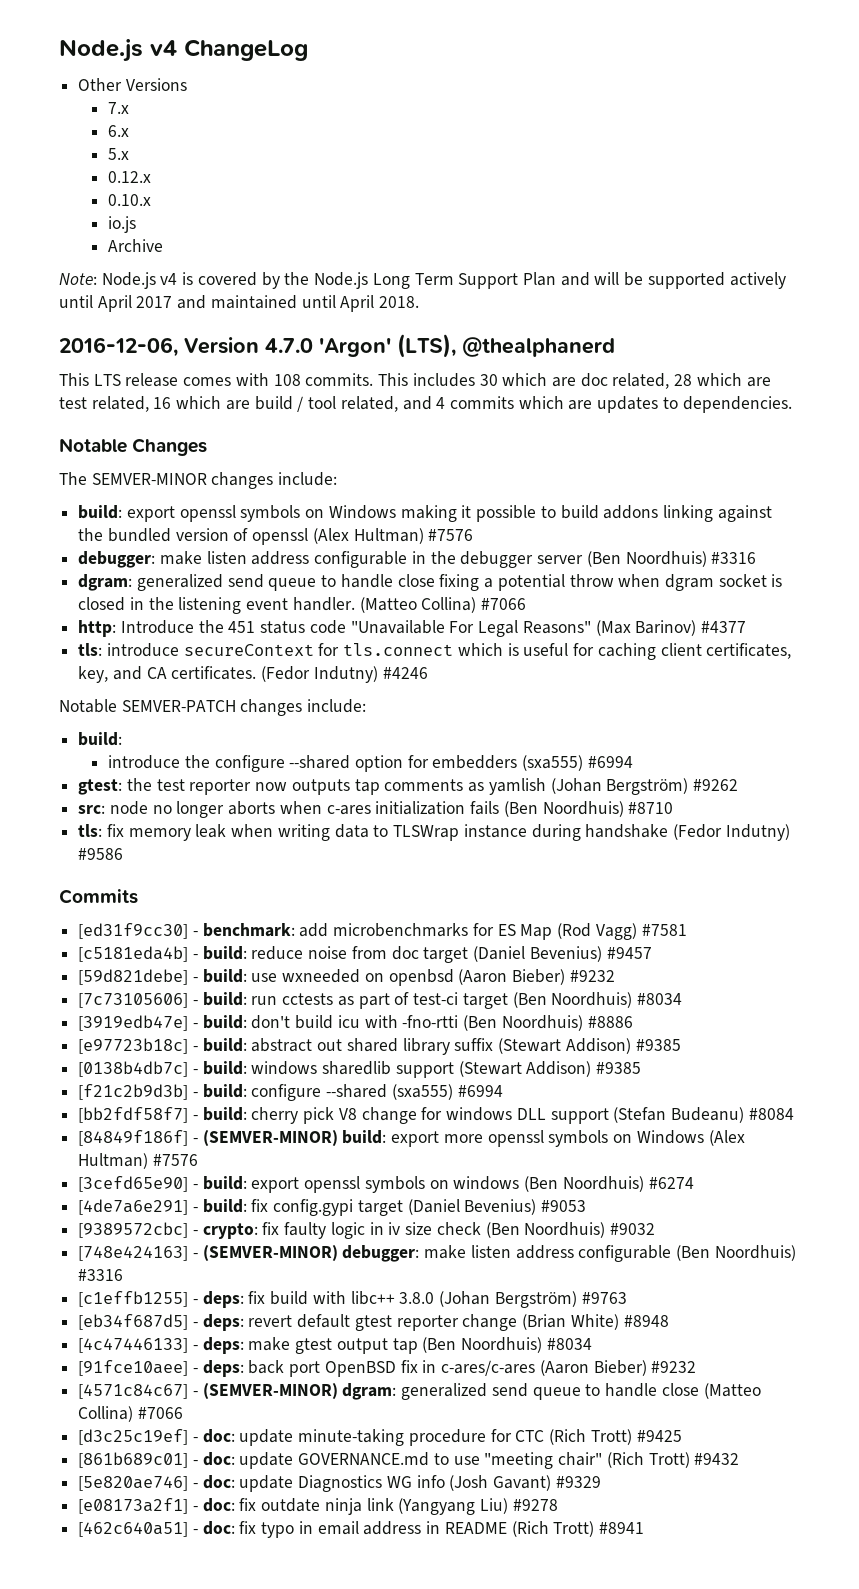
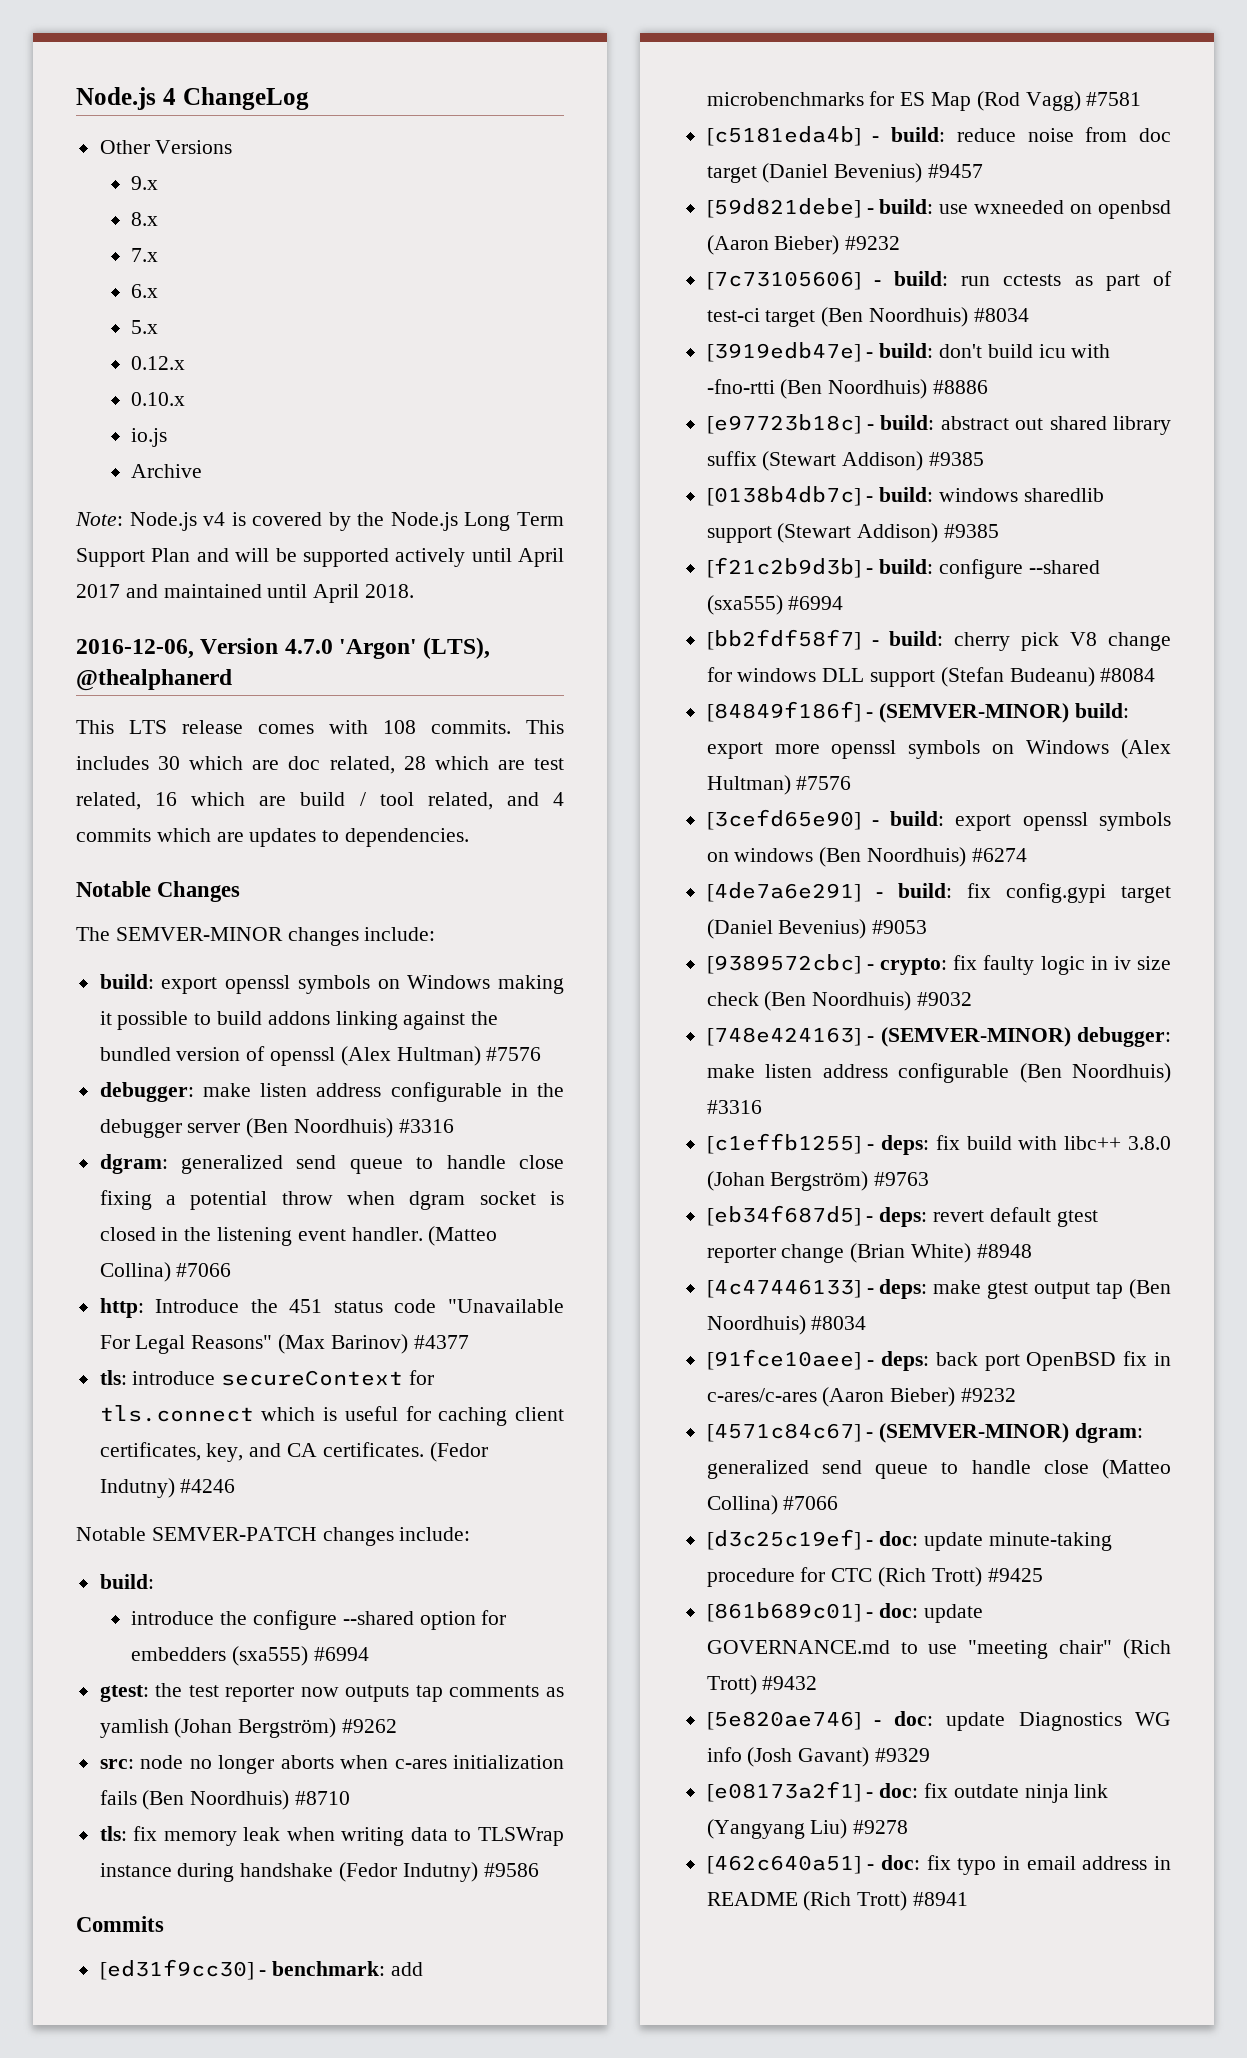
[59,39,177,62] Node.js v4 -> [76,87,176,110] Node.js 4
(187, 84) none -> [131,176,159,190] [131,212,159,226] // 9.x // 8.x

